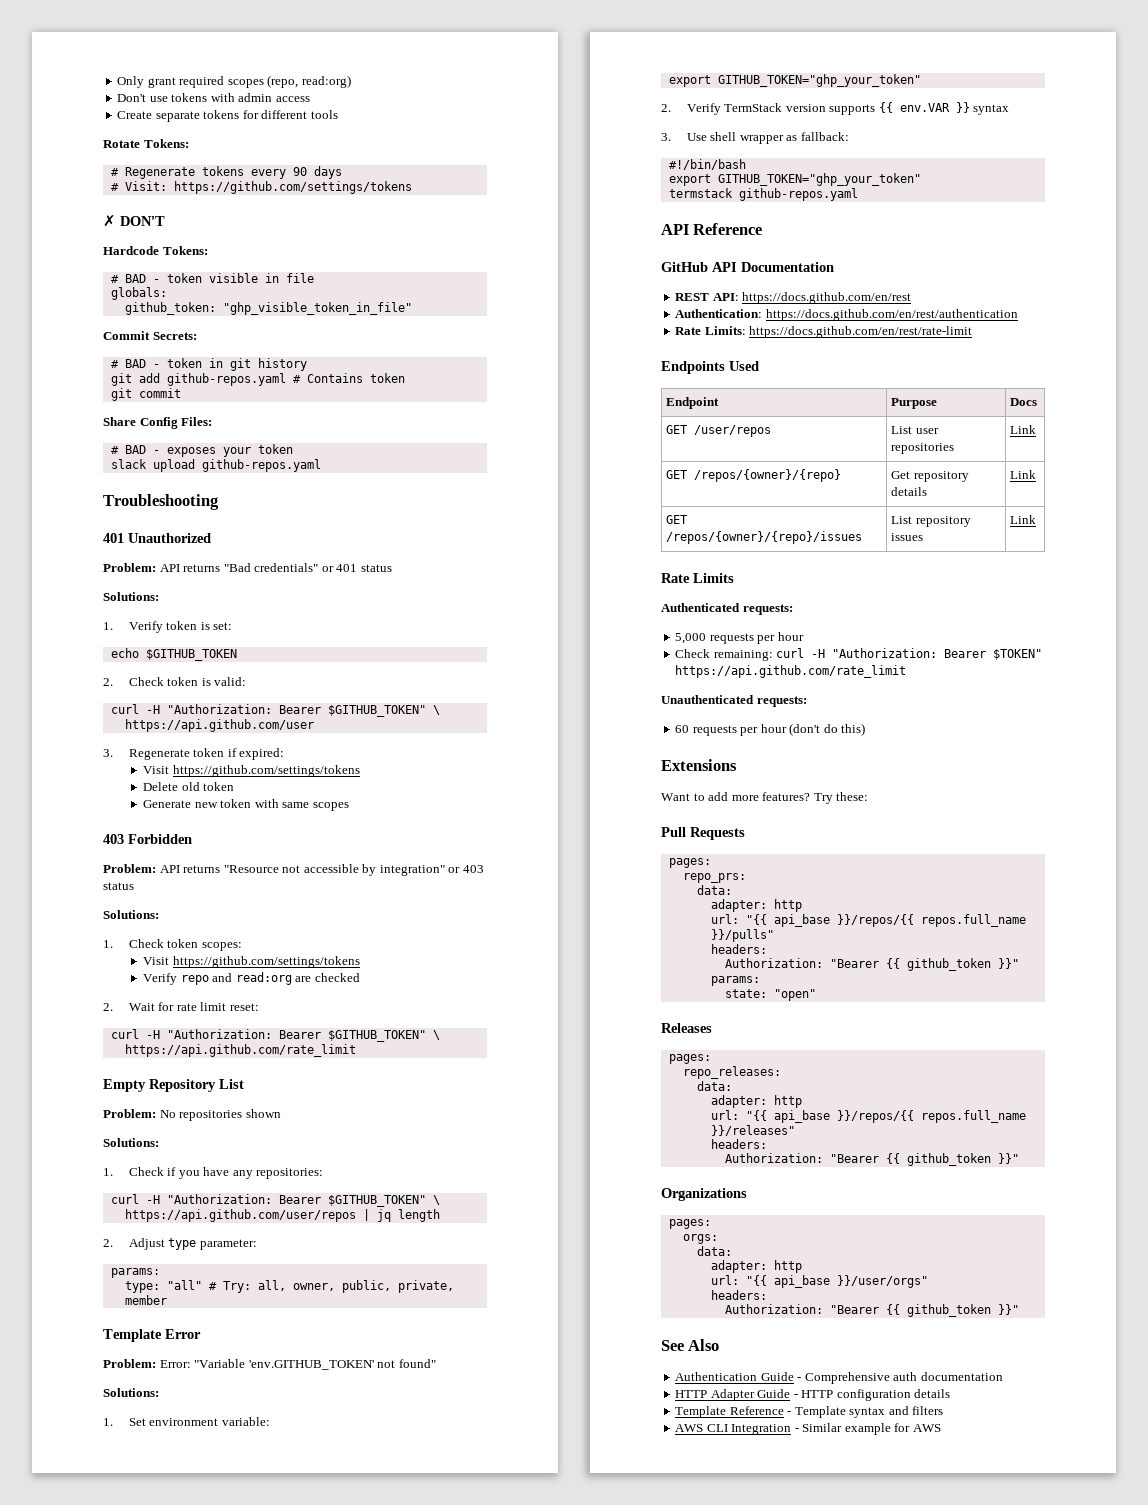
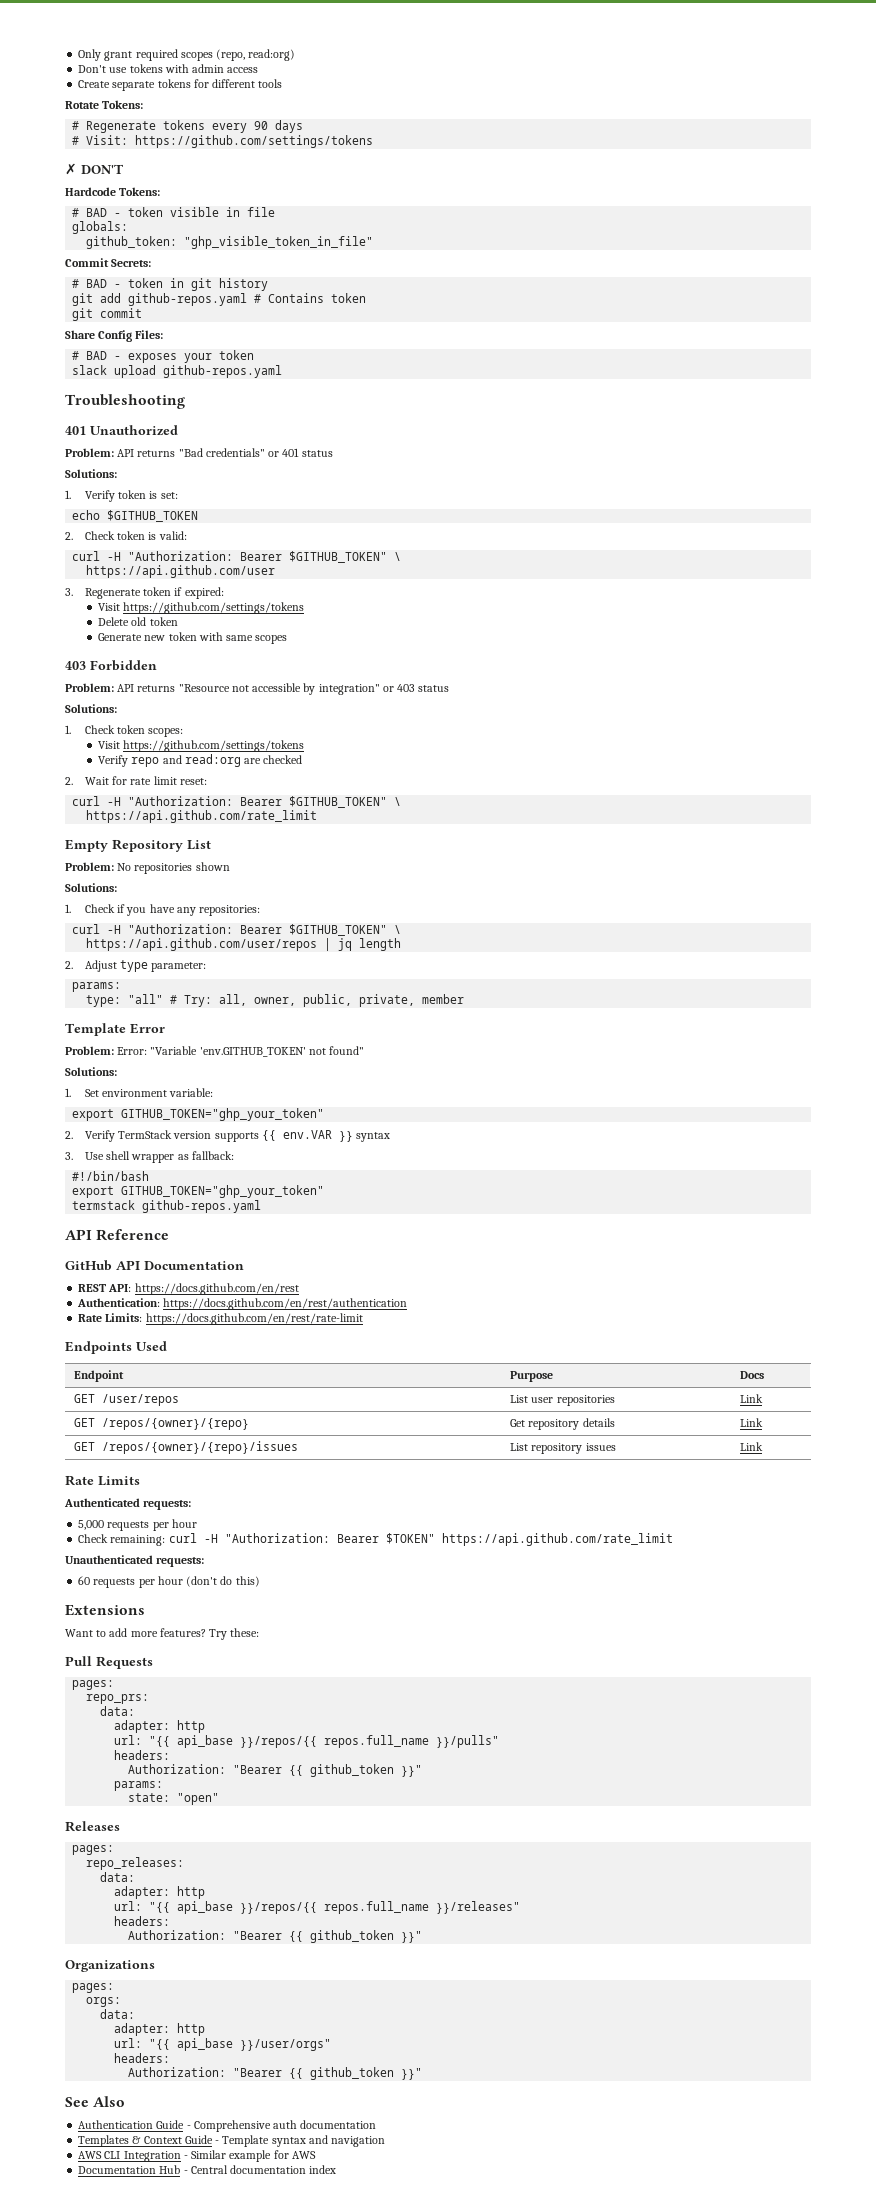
[675,1389,951,1401] [675,1406,784,1418] HTTP Adapter Guide - HTTP configuration details // Template Reference -> [78,2135,213,2147] Templates & Context Guide
[912,1406,944,1415] filters -> [331,2136,386,2147] navigation
(941, 1428) none -> [78,2165,337,2174] // Documentation Hub - Central documentation index

